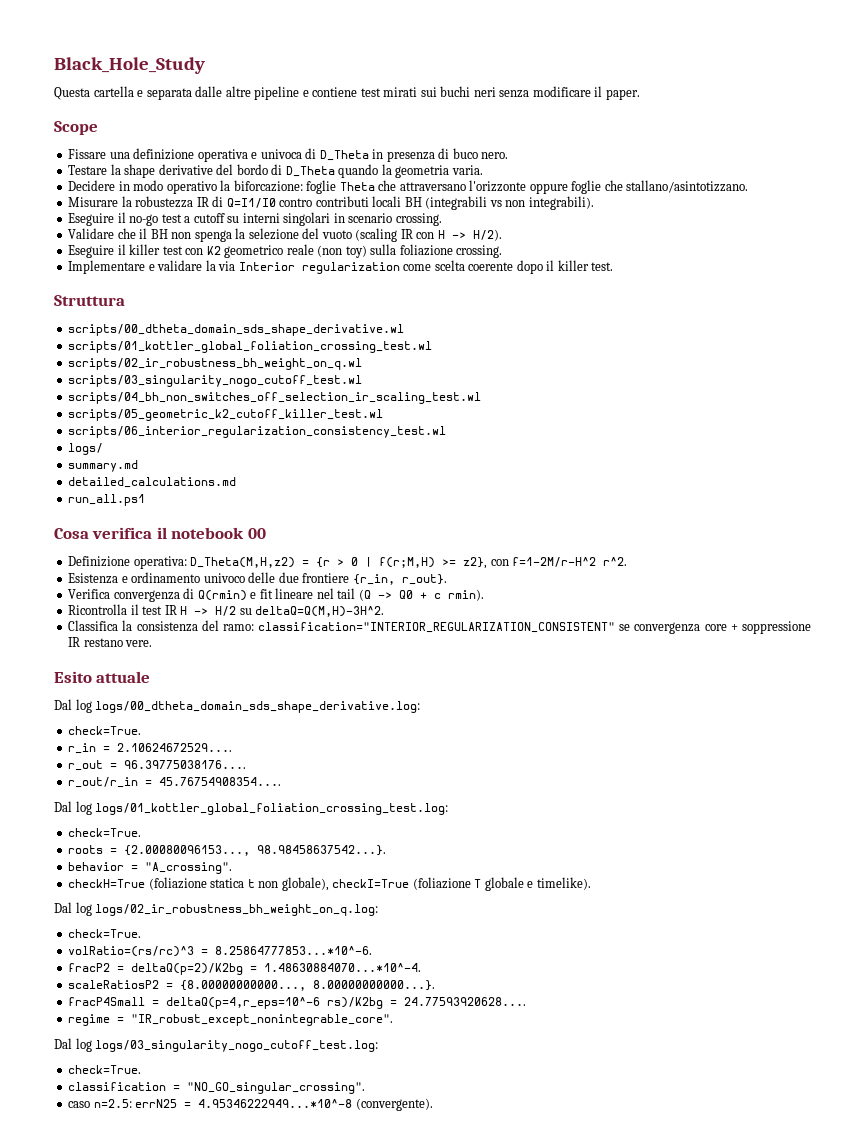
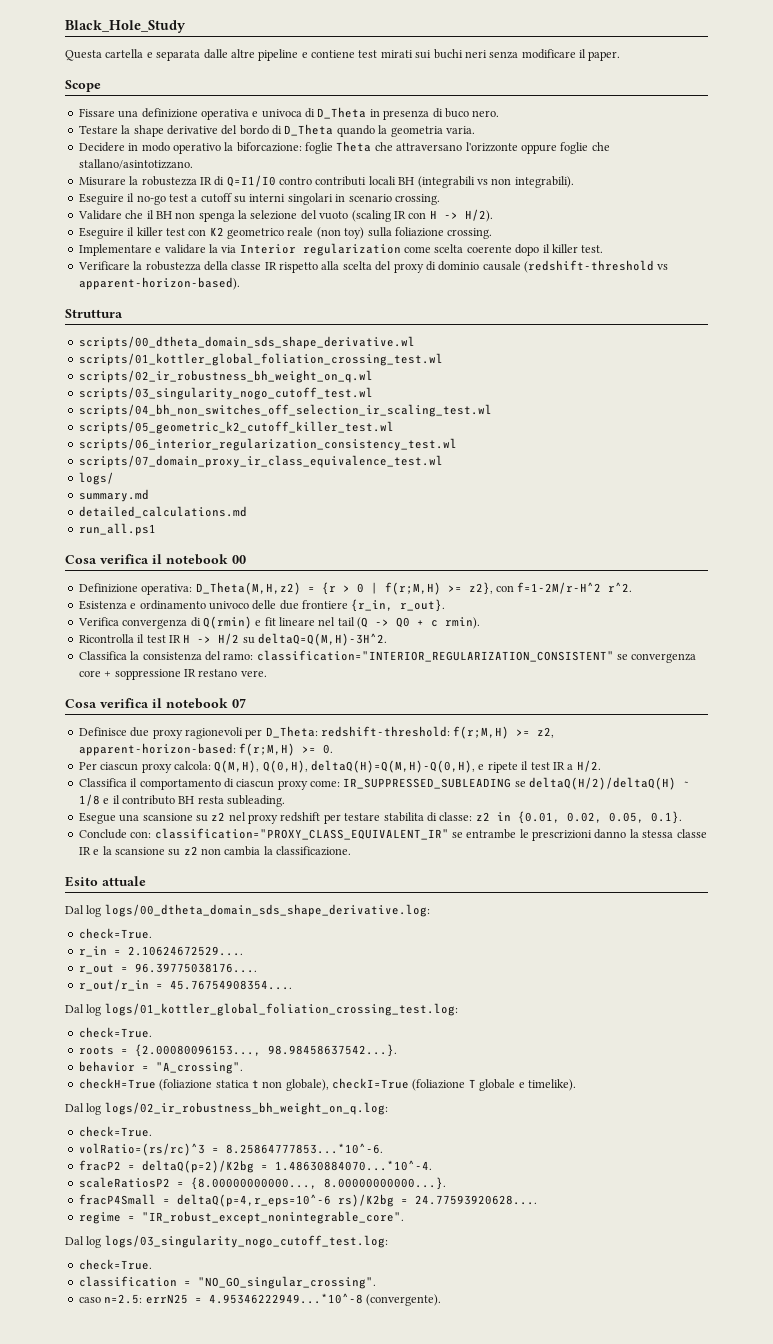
(614, 266) none -> [77,260,669,273] [78,277,240,290] // Verificare la robustezza della classe IR rispetto alla scelta del proxy di dominio causale (redshift-threshold vs apparent-horizon-based).
(447, 432) none -> [78,455,443,468] // scripts/07_domain_proxy_ir_class_equivalence_test.wl
(153, 643) none -> [65,698,246,709] [78,726,555,739] [78,743,334,756] [78,760,601,773] [78,777,691,790] [78,794,285,807] [78,811,682,824] [78,828,707,841] [78,846,352,856] // Cosa verifica il notebook 07 // Definisce due proxy ragionevoli per D_Theta: redshift-threshold: f(r;M,H) >= z2, apparent-horizon-based: f(r;M,H) >= 0. // Per ciascun proxy calcola: Q(M,H), Q(0,H), deltaQ(H)=Q(M,H)-Q(0,H), e ripete il test IR a H/2. // Classifica il comportamento di ciascun proxy come: IR_SUPPRESSED_SUBLEADING se deltaQ(H/2)/deltaQ(H) ~ 1/8 e il contributo BH resta subleading. // Esegue una scansione su z2 nel proxy redshift per testare stabilita di classe: z2 in {0.01, 0.02, 0.05, 0.1}. // Conclude con: classification="PROXY_CLASS_EQUIVALENT_IR" se entrambe le prescrizioni danno la stessa classe IR e la scansione su z2 non cambia la classificazione.

